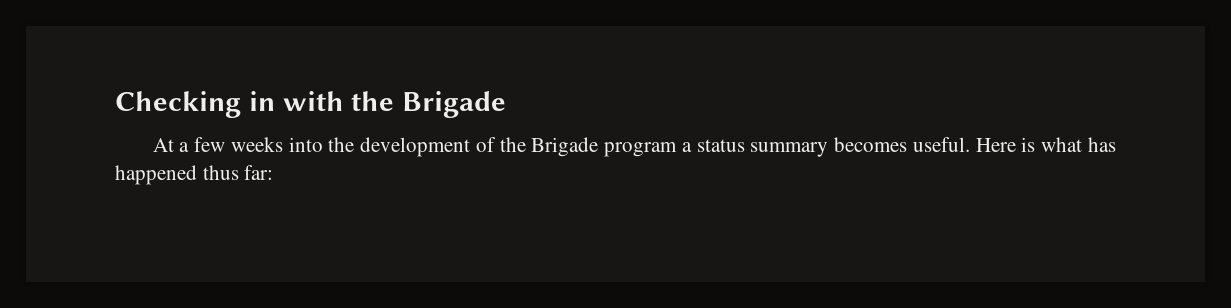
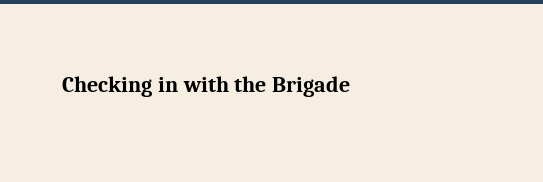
[152,137,1117,157] [115,165,274,185] // At a few weeks into the development of the Brigade program a status summary becomes useful. Here is what has happened thus far: -> (351, 86) none

